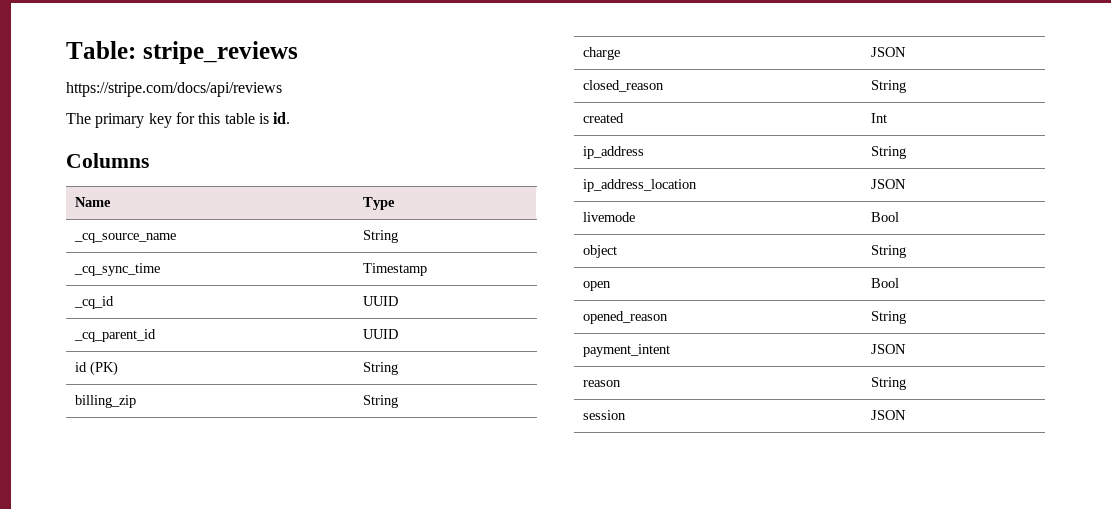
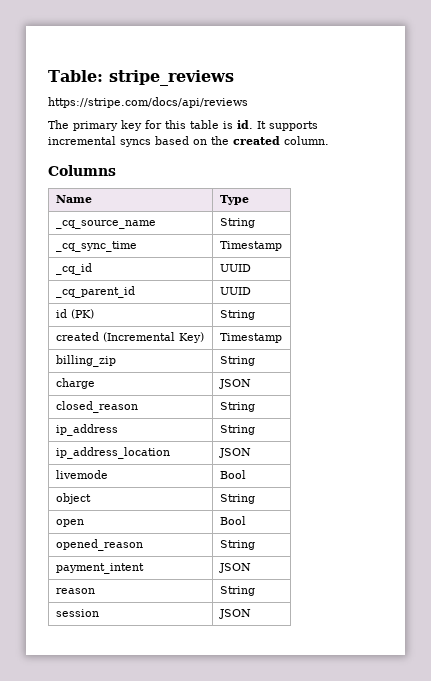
(291, 118) none -> [257,121,318,131] [48,136,329,147] It supports incremental syncs based on the created column.
(398, 368) none -> [55,332,204,343] [219,333,282,343] // created (Incremental Key) | Timestamp
[582,113,624,123] [870,113,887,123] // created | Int -> (255, 407) none

